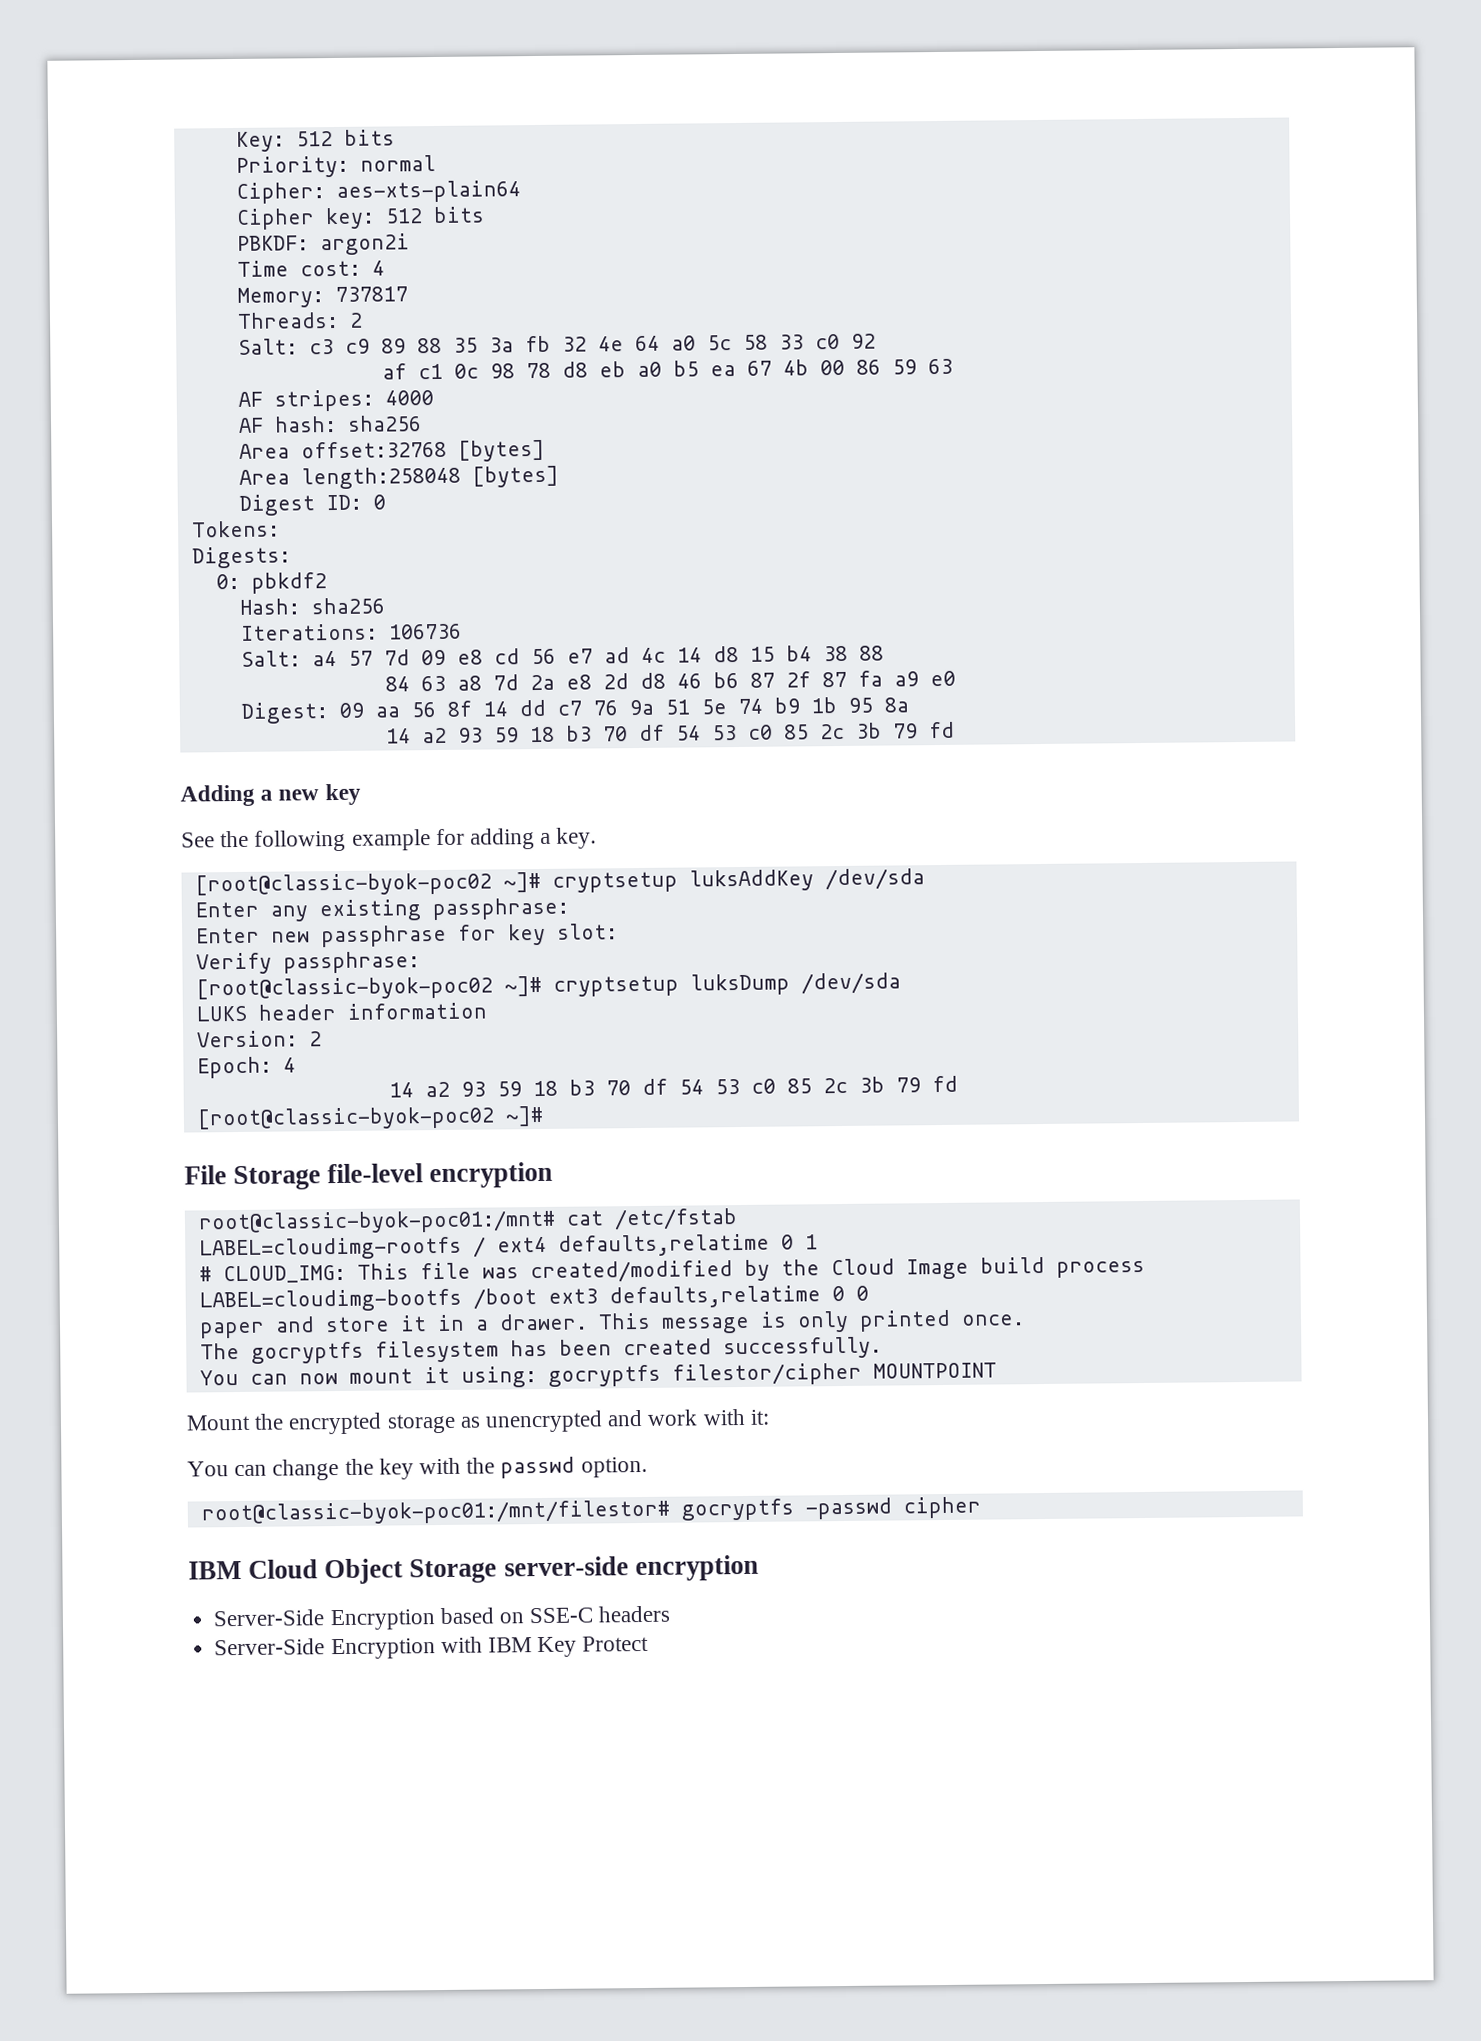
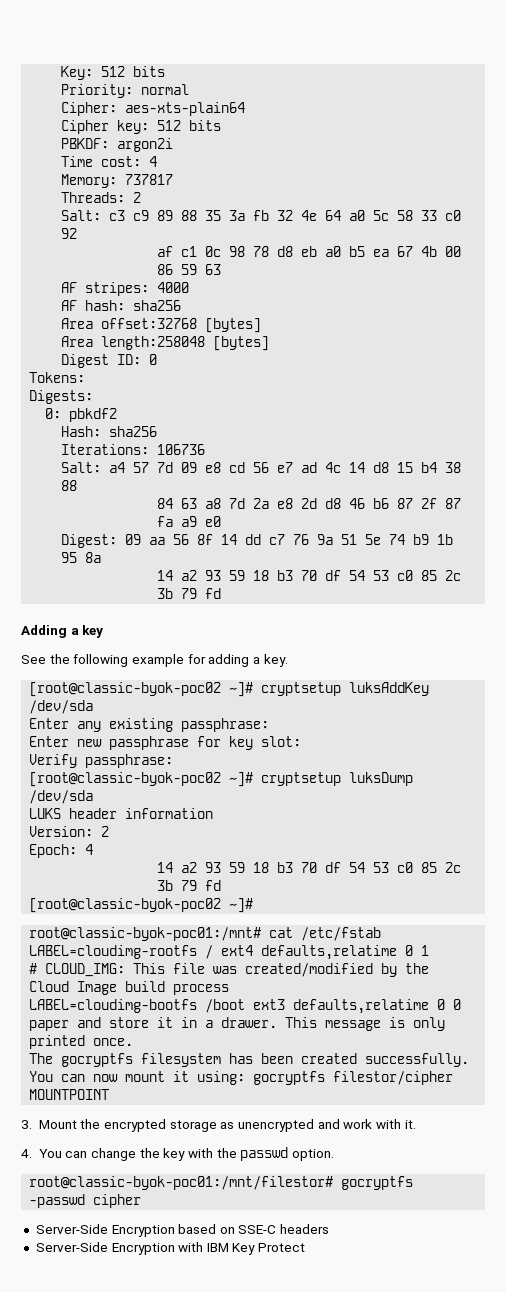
[278,789,320,801] new -> (79, 631) none
[184,1161,554,1191] // File Storage file-level encryption -> (254, 905) none
(997, 1370) none -> [21,1120,32,1129] 3.
[749,1409,770,1425] it: // -> [404,1120,416,1129] [21,1149,32,1158] it. // 4.
[188,1554,759,1585] // IBM Cloud Object Storage server-side encryption -> (142, 1201) none

